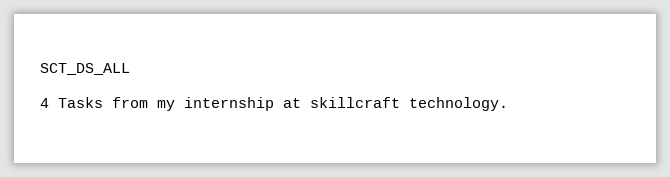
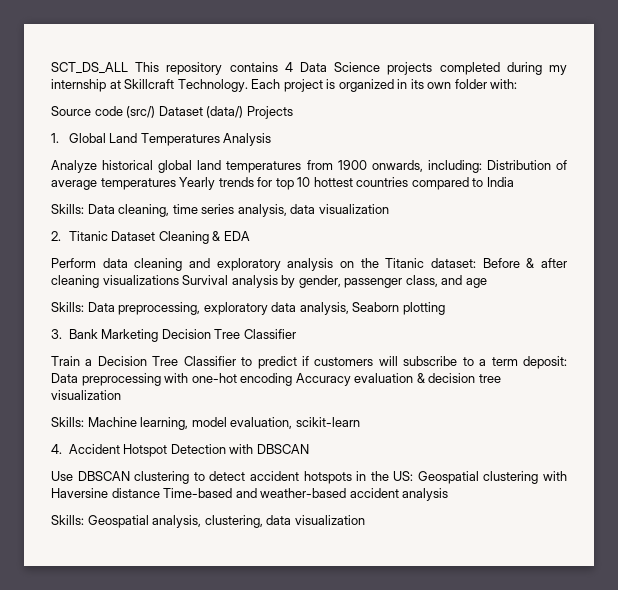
[40,97,508,111] // 4 Tasks from my internship at skillcraft technology. -> [135,62,567,75] [51,79,518,92] [51,106,293,119] [51,133,272,146] [51,160,568,173] [51,177,514,190] [51,204,389,217] [51,231,250,244] [51,258,567,271] [51,275,487,288] [51,302,445,315] [51,329,296,342] [51,356,568,369] [51,373,501,386] [51,390,121,400] [51,417,360,430] [51,444,309,457] [51,471,567,484] [51,488,449,501] [51,515,365,528] This repository contains 4 Data Science projects completed during my internship at Skillcraft Technology. Each project is organized in its own folder with: // Source code (src/) Dataset (data/) Projects // 1. Global Land Temperatures Analysis // Analyze historical global land temperatures from 1900 onwards, including: Distribution of average temperatures Yearly trends for top 10 hottest countries compared to India // Skills: Data cleaning, time series analysis, data visualization // 2. Titanic Dataset Cleaning & EDA // Perform data cleaning and exploratory analysis on the Titanic dataset: Before & after cleaning visualizations Survival analysis by gender, passenger class, and age // Skills: Data preprocessing, exploratory data analysis, Seaborn plotting // 3. Bank Marketing Decision Tree Classifier // Train a Decision Tree Classifier to predict if customers will subscribe to a term deposit: Data preprocessing with one-hot encoding Accuracy evaluation & decision tree visualization // Skills: Machine learning, model evaluation, scikit-learn // 4. Accident Hotspot Detection with DBSCAN // Use DBSCAN clustering to detect accident hotspots in the US: Geospatial clustering with Haversine distance Time-based and weather-based accident analysis // Skills: Geospatial analysis, clustering, data visualization

